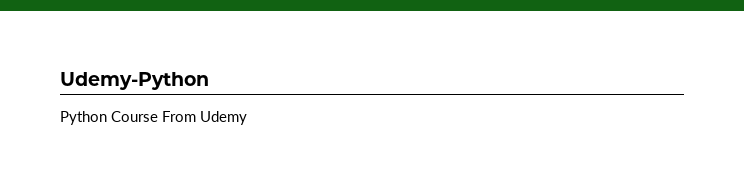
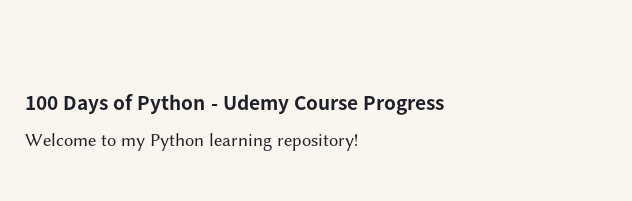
[60,72,209,90] [60,111,247,125] Udemy-Python // Python Course From Udemy -> [25,94,444,115] [25,133,358,151] 100 Days of Python - Udemy Course Progress // Welcome to my Python learning repository!

